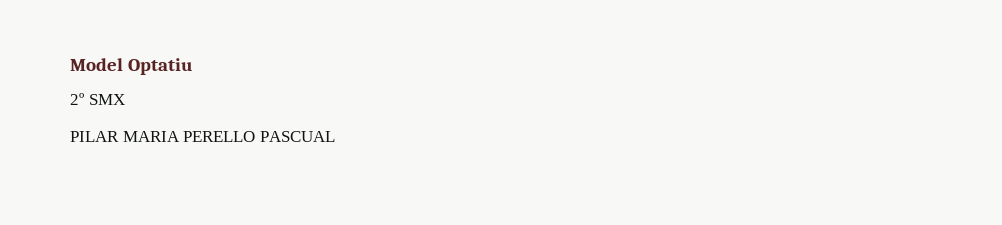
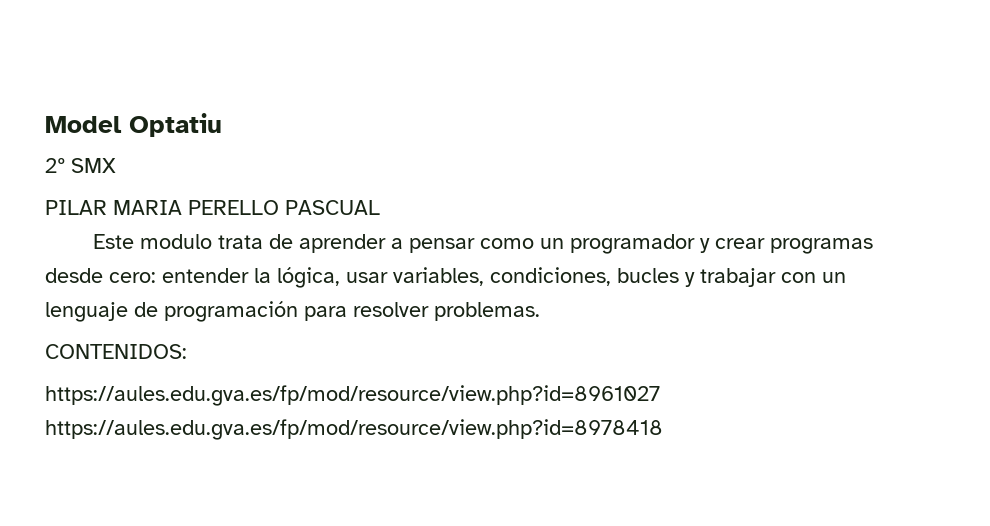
(335, 136) none -> [93,234,874,254] [45,267,846,288] [45,301,540,322] [45,344,187,359] [45,385,660,406] [45,419,663,440] // Este modulo trata de aprender a pensar como un programador y crear programas desde cero: entender la lógica, usar variables, condiciones, bucles y trabajar con un lenguaje de programación para resolver problemas. // CONTENIDOS: // https://aules.edu.gva.es/fp/mod/resource/view.php?id=8961027 https://aules.edu.gva.es/fp/mod/resource/view.php?id=8978418

